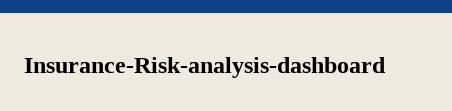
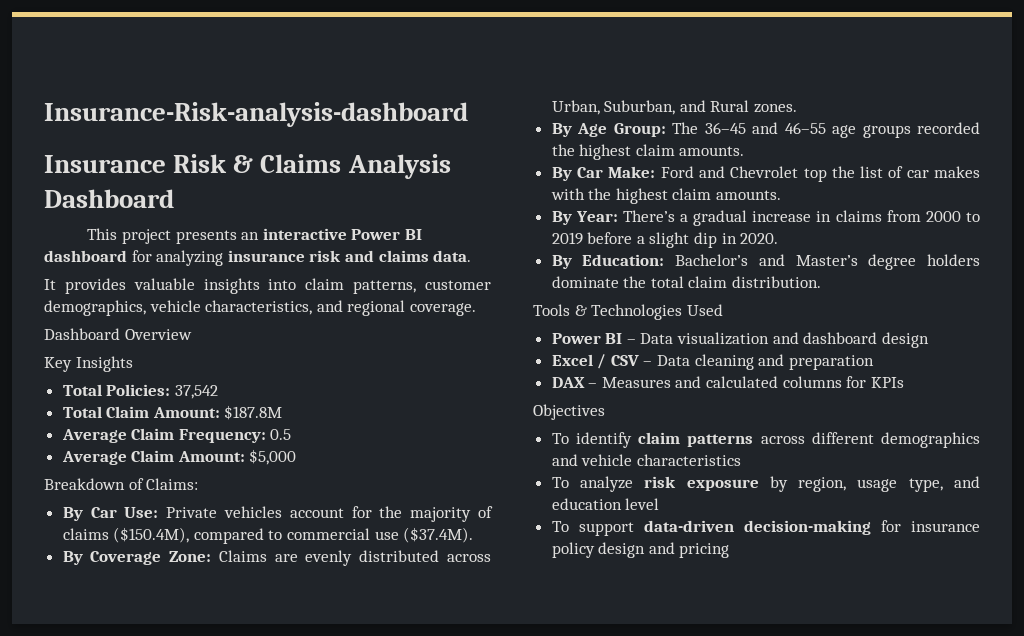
(386, 67) none -> [44,154,451,179] [44,189,174,208] [87,228,422,244] [44,250,472,266] [44,278,491,294] [44,300,476,316] [44,328,192,340] [44,356,133,372] [62,384,218,399] [62,405,283,420] [61,428,292,443] [61,449,297,465] [44,478,199,490] [62,506,494,522] [62,527,474,544] [62,550,492,566] [551,100,798,115] [551,122,980,138] [551,144,745,160] [551,166,981,182] [550,188,782,204] [551,210,980,226] [551,232,779,248] [551,254,980,270] [551,276,822,288] [533,304,723,320] [551,332,929,348] [551,354,874,370] [551,376,904,388] [533,404,605,420] [551,432,980,448] [551,454,741,466] [551,476,980,492] [551,498,660,510] [551,520,980,536] [551,542,730,558] // Insurance Risk & Claims Analysis Dashboard // This project presents an interactive Power BI dashboard for analyzing insurance risk and claims data. // It provides valuable insights into claim patterns, customer demographics, vehicle characteristics, and regional coverage. // Dashboard Overview // Key Insights // Total Policies: 37,542 // Total Claim Amount: $187.8M // Average Claim Frequency: 0.5 // Average Claim Amount: $5,000 // Breakdown of Claims: // By Car Use: Private vehicles account for the majority of claims ($150.4M), compared to commercial use ($37.4M). // By Coverage Zone: Claims are evenly distributed across Urban, Suburban, and Rural zones. // By Age Group: The 36–45 and 46–55 age groups recorded the highest claim amounts. // By Car Make: Ford and Chevrolet top the list of car makes with the highest claim amounts. // By Year: There’s a gradual increase in claims from 2000 to 2019 before a slight dip in 2020. // By Education: Bachelor’s and Master’s degree holders dominate the total claim distribution. // Tools & Technologies Used // Power BI – Data visualization and dashboard design // Excel / CSV – Data cleaning and preparation // DAX – Measures and calculated columns for KPIs // Objectives // To identify claim patterns across different demographics and vehicle characteristics // To analyze risk exposure by region, usage type, and education level // To support data-driven decision-making for insurance policy design and pricing

